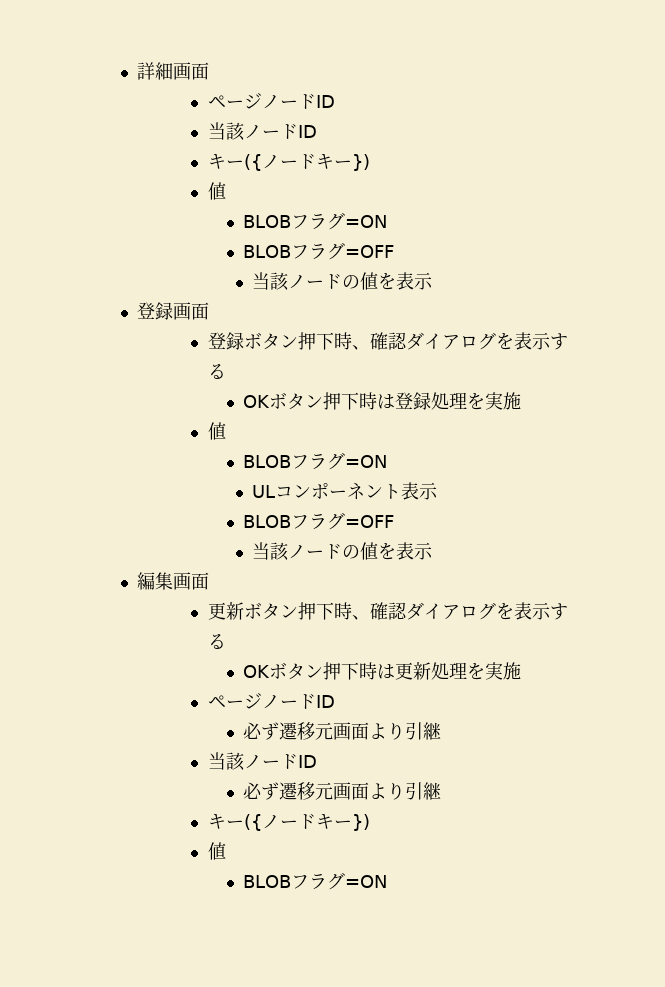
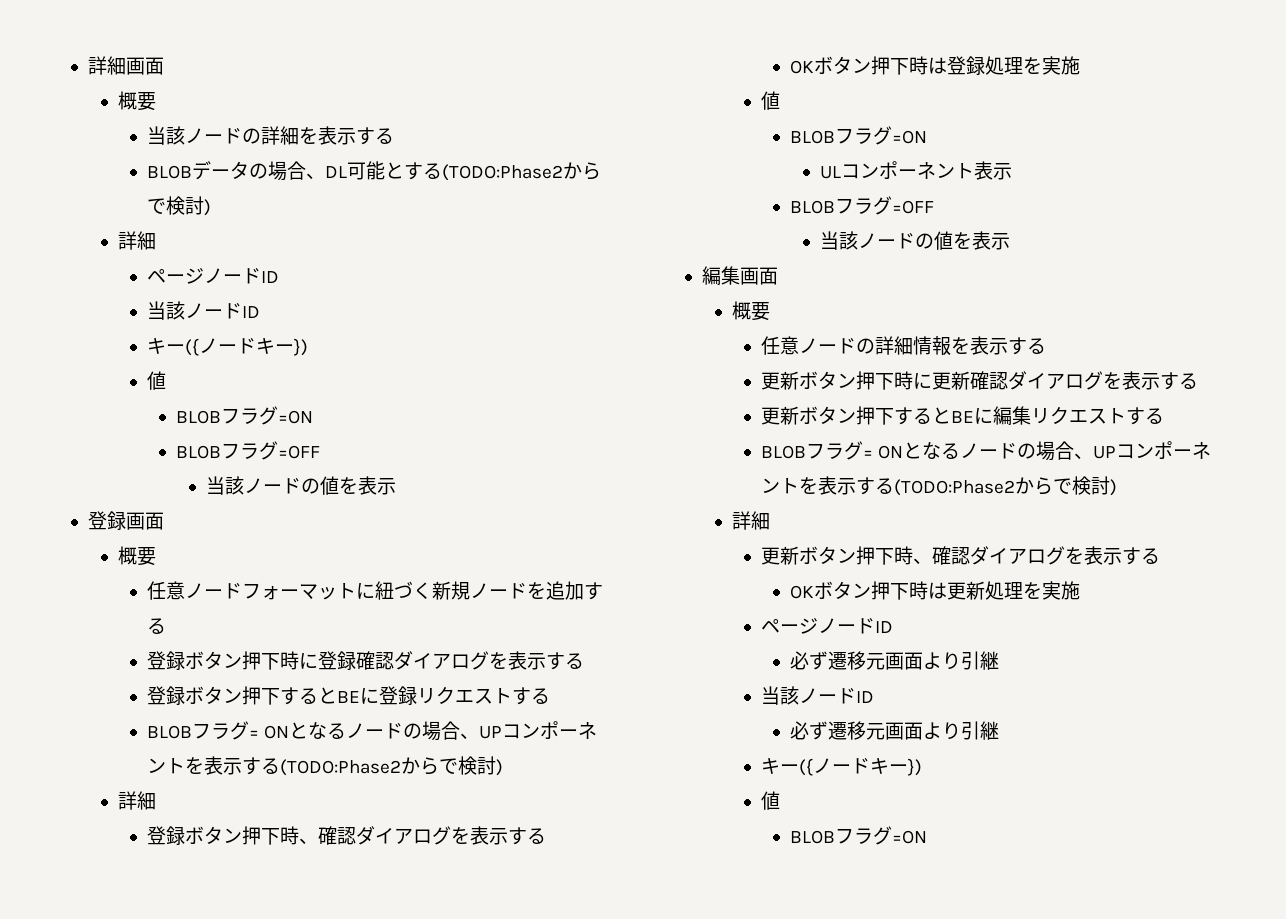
(210, 71) none -> [117,91,156,111] [147,126,395,145] [147,161,602,181] [147,196,212,216] [117,231,156,250] // 概要 // 当該ノードの詳細を表示する // BLOBデータの場合、DL可能とする(TODO:Phase2からで検討) // 詳細
(210, 311) none -> [117,546,156,566] [147,581,604,600] [147,618,167,634] [147,651,585,670] [147,686,551,705] [147,721,598,741] [147,756,504,776] [117,791,156,810] // 概要 // 任意ノードフォーマットに紐づく新規ノードを追加する // 登録ボタン押下時に登録確認ダイアログを表示する // 登録ボタン押下するとBEに登録リクエストする // BLOBフラグ= ONとなるノードの場合、UPコンポーネントを表示する(TODO:Phase2からで検討) // 詳細
(210, 581) none -> [731,301,770,321] [761,336,1047,356] [761,371,1199,390] [761,406,1165,425] [761,441,1212,461] [761,476,1118,496] [731,511,770,530] // 概要 // 任意ノードの詳細情報を表示する // 更新ボタン押下時に更新確認ダイアログを表示する // 更新ボタン押下するとBEに編集リクエストする // BLOBフラグ= ONとなるノードの場合、UPコンポーネントを表示する(TODO:Phase2からで検討) // 詳細

